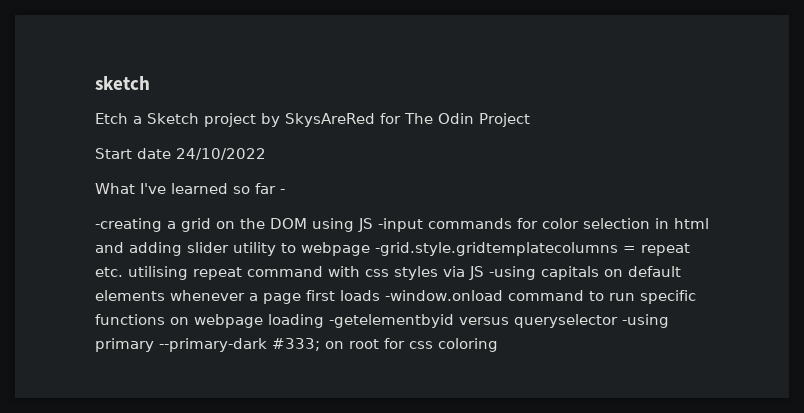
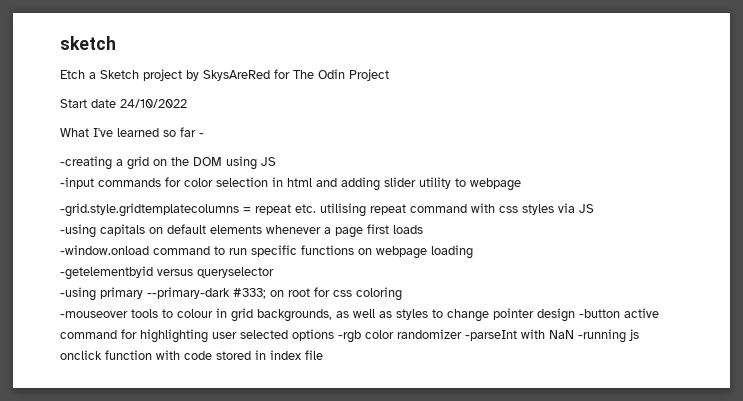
(373, 225) none -> (276, 161) //
(370, 249) none -> (521, 184) //
(484, 273) none -> (594, 208) //
(380, 295) none -> (423, 229) //
(324, 321) none -> (473, 252) //
(618, 321) none -> (274, 272) //
(498, 345) none -> [60,308,659,322] [60,329,639,343] [60,350,323,360] // -mouseover tools to colour in grid backgrounds, as well as styles to change pointer design -button active command for highlighting user selected options -rgb color randomizer -parseInt with NaN -running js onclick function with code stored in index file

